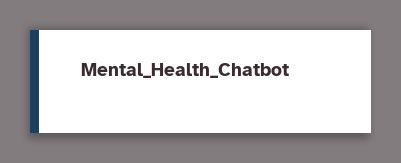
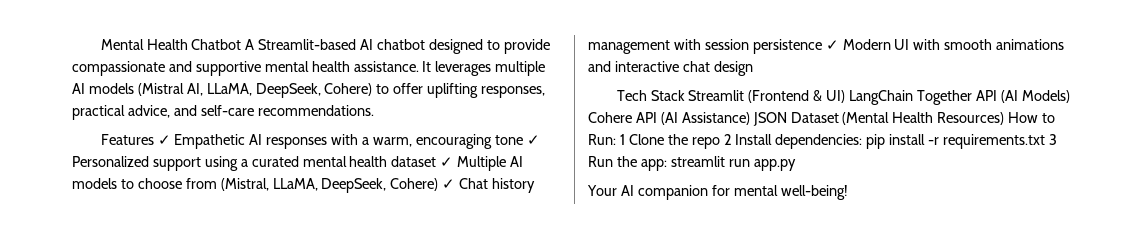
[81,63,289,78] Mental_Health_Chatbot -> [100,39,550,54] [72,61,546,76] [72,83,546,98] [72,105,374,120] [100,134,540,149] [72,156,524,171] [72,178,536,193] [588,39,1065,54] [588,61,753,76] [616,90,1070,105] [588,112,1056,126] [588,134,1057,149] [588,156,796,171] [587,185,848,200] Mental Health Chatbot A Streamlit-based AI chatbot designed to provide compassionate and supportive mental health assistance. It leverages multiple AI models (Mistral AI, LLaMA, DeepSeek, Cohere) to offer uplifting responses, practical advice, and self-care recommendations. // Features ✓ Empathetic AI responses with a warm, encouraging tone ✓ Personalized support using a curated mental health dataset ✓ Multiple AI models to choose from (Mistral, LLaMA, DeepSeek, Cohere) ✓ Chat history management with session persistence ✓ Modern UI with smooth animations and interactive chat design // Tech Stack Streamlit (Frontend & UI) LangChain Together API (AI Models) Cohere API (AI Assistance) JSON Dataset (Mental Health Resources) How to Run: 1 Clone the repo 2 Install dependencies: pip install -r requirements.txt 3 Run the app: streamlit run app.py // Your AI companion for mental well-being!

